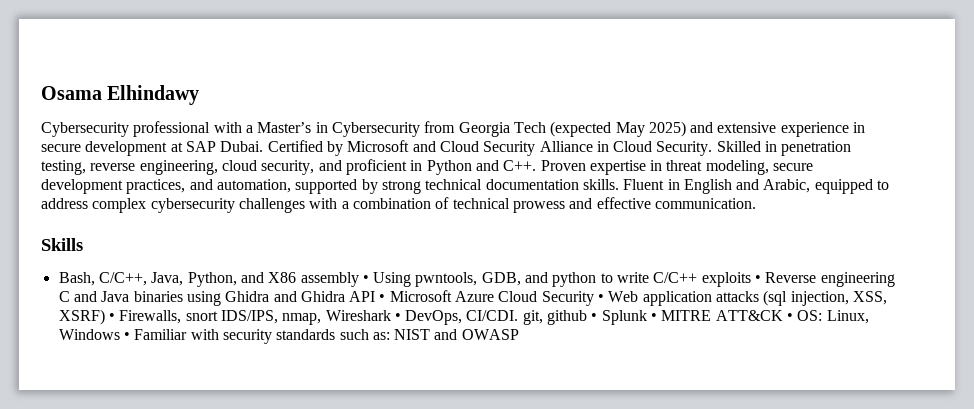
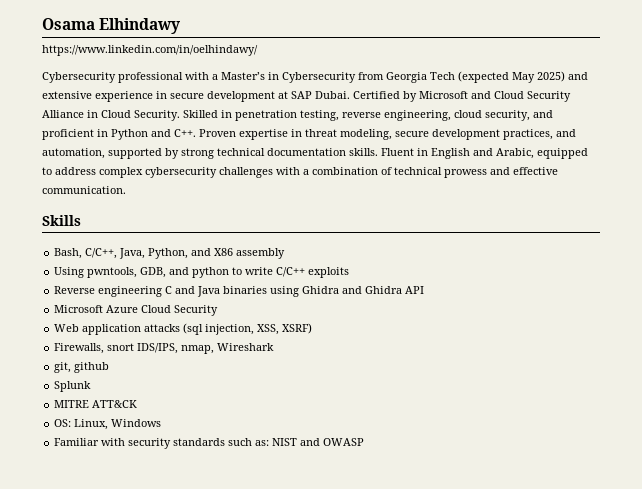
(200, 95) none -> [42,45,258,56] // https://www.linkedin.com/in/oelhindawy/
[362,275,369,283] • -> (286, 253) //
[755,275,762,283] • -> (350, 272) //
[379,294,386,302] • -> (425, 290) //
[598,294,605,302] • -> (219, 310) //
[108,313,115,321] • -> (313, 328) //
[394,310,519,325] • DevOps, CI/CDI. -> (275, 347) //
[591,313,598,321] • -> (110, 367) //
[651,313,658,321] • -> (92, 386) //
[787,313,794,321] • -> (138, 404) //
[123,332,130,340] • -> (162, 423) //

